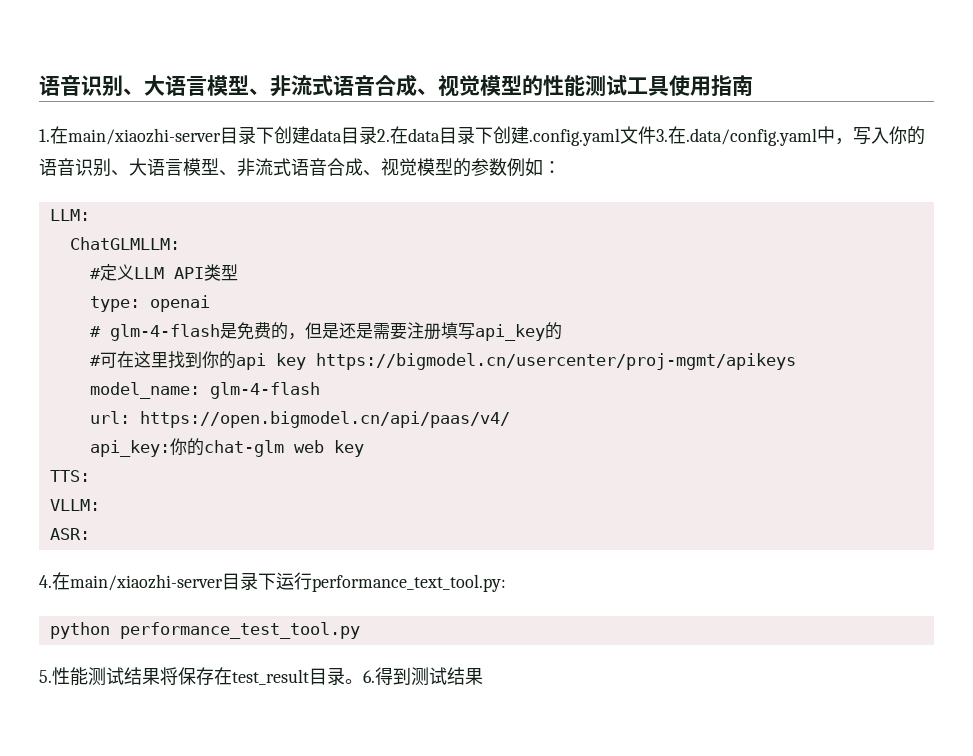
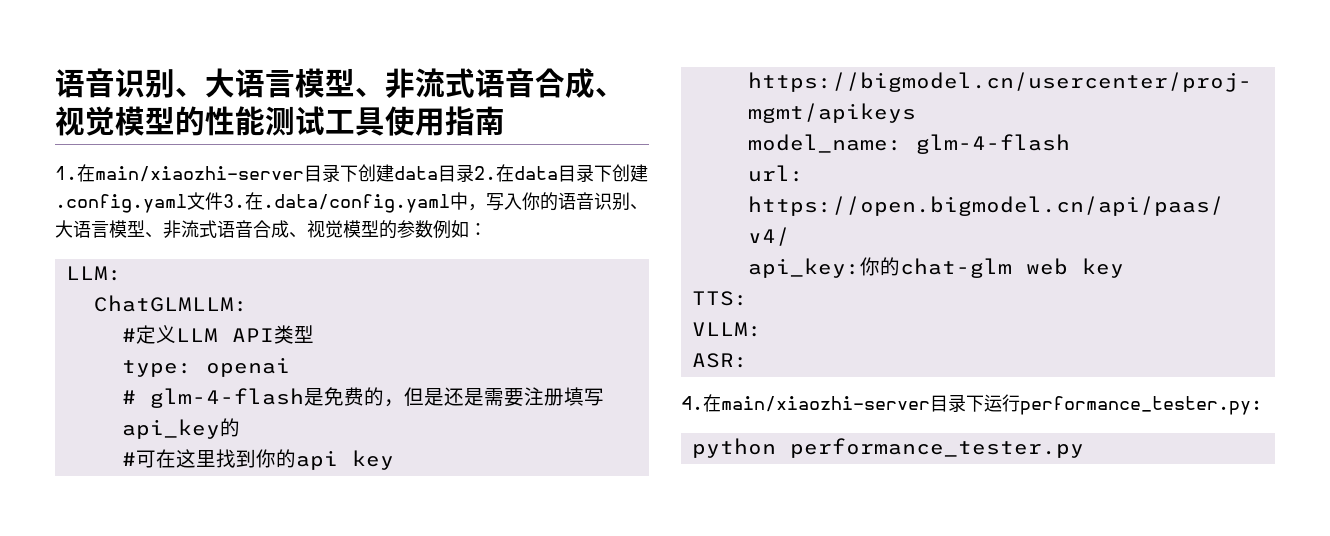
[312,574,506,592] performance_text_tool.py: -> [1020,396,1262,415] performance_tester.py:
[119,622,360,639] [39,667,483,686] performance_test_tool.py // 5.性能测试结果将保存在test_result目录。6.得到测试结果 -> [789,438,1084,458] performance_tester.py

